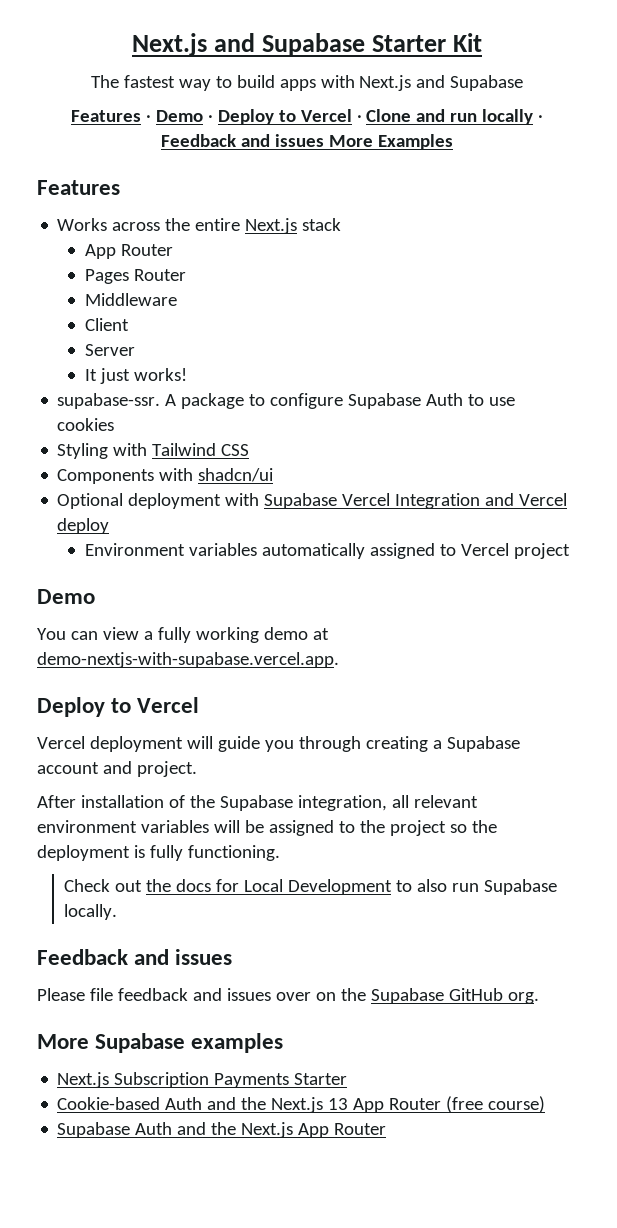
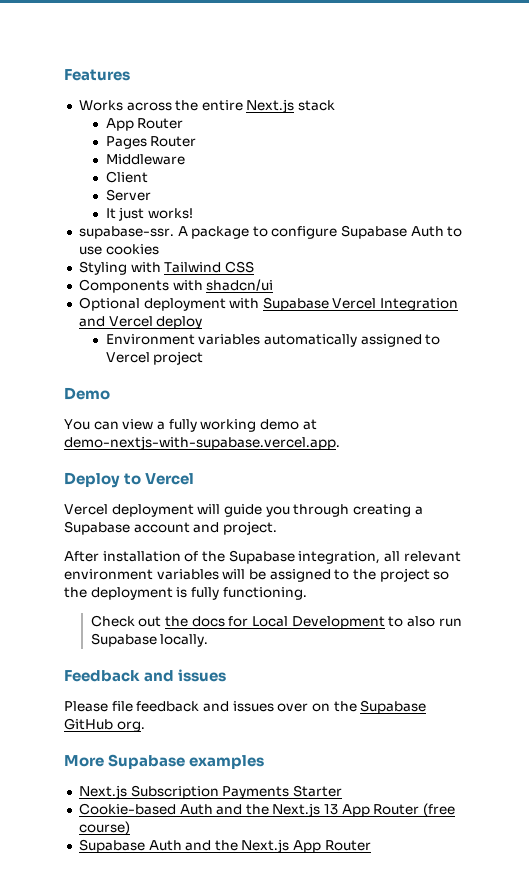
[131,33,483,56] [90,75,524,91] [70,109,544,125] [161,134,453,150] Next.js and Supabase Starter Kit // The fastest way to build apps with Next.js and Supabase // Features · Demo · Deploy to Vercel · Clone and run locally · Feedback and issues More Examples // -> (64, 75) none

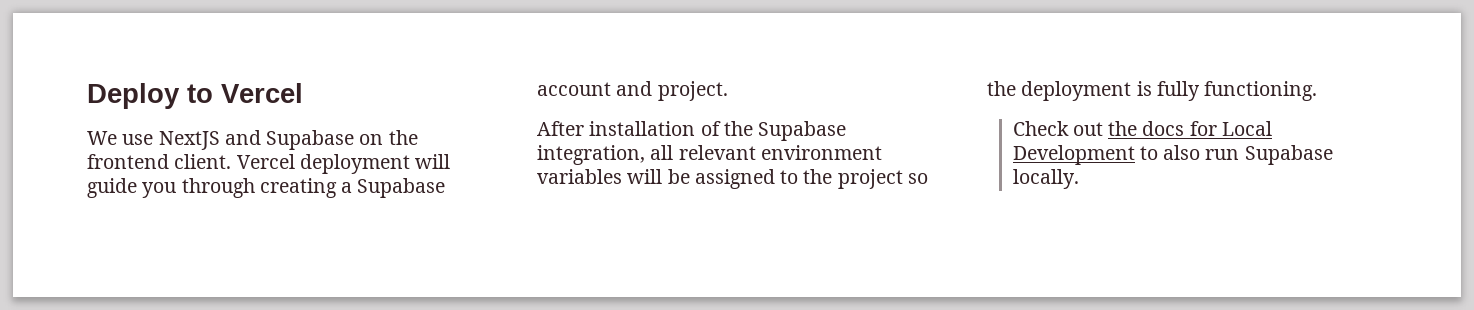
[64,69,130,81] [78,99,336,113] [105,118,184,131] [105,136,197,149] [105,154,185,165] [105,171,148,183] [105,189,151,201] [105,207,193,221] [78,225,463,239] [78,244,159,255] [78,261,254,275] [78,279,274,293] [78,297,459,311] [78,316,203,329] [105,334,441,347] [105,351,204,365] [64,387,110,400] [64,419,317,432] [64,436,340,450] [64,472,195,488] Features // Works across the entire Next.js stack // App Router // Pages Router // Middleware // Client // Server // It just works! // supabase-ssr. A package to configure Supabase Auth to use cookies // Styling with Tailwind CSS // Components with shadcn/ui // Optional deployment with Supabase Vercel Integration and Vercel deploy // Environment variables automatically assigned to Vercel project // Demo // You can view a fully working demo at demo-nextjs-with-supabase.vercel.app. // Deploy to Vercel // -> [87,83,303,109] [87,130,418,150] [87,154,232,169] Deploy to Vercel // We use NextJS and Supabase on the frontend client.
[64,669,227,682] [64,700,427,714] [64,718,145,732] [64,754,265,769] [78,785,342,799] [78,803,456,817] [78,821,130,835] [78,839,371,853] // Feedback and issues // Please file feedback and issues over on the Supabase GitHub org. // More Supabase examples // Next.js Subscription Payments Starter // Cookie-based Auth and the Next.js 13 App Router (free course) // Supabase Auth and the Next.js App Router -> (1079, 179) none

